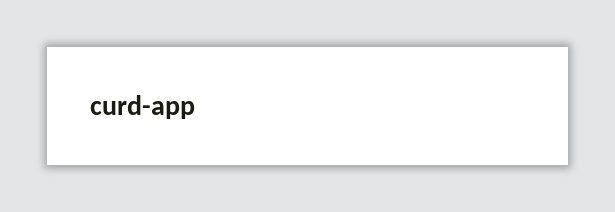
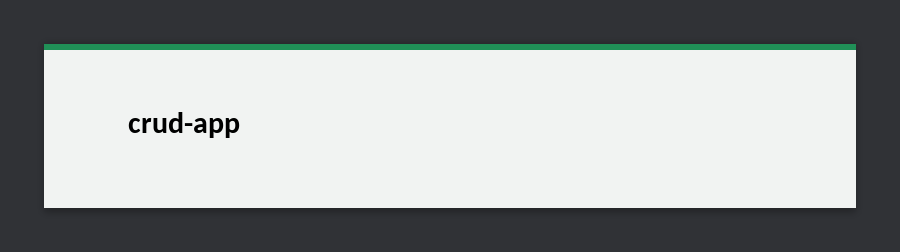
[90,95,195,119] curd-app -> [128,112,240,138] crud-app

